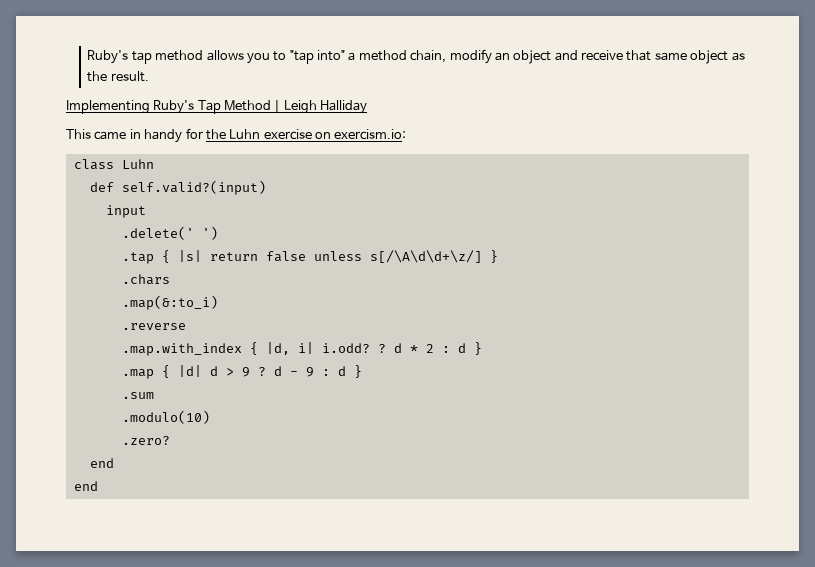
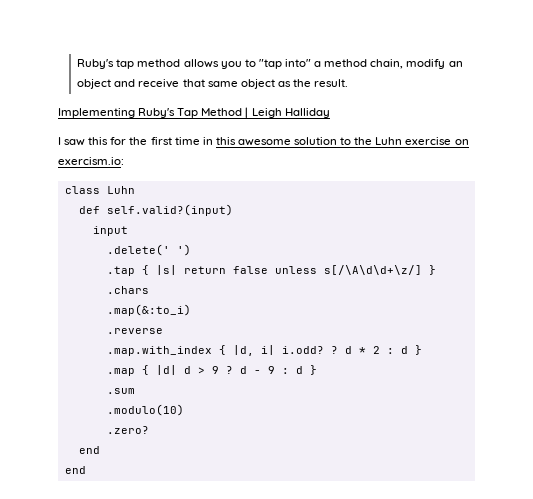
[66,128,203,143] This came in handy for -> [58,137,352,146] I saw this for the first time in this awesome solution to

